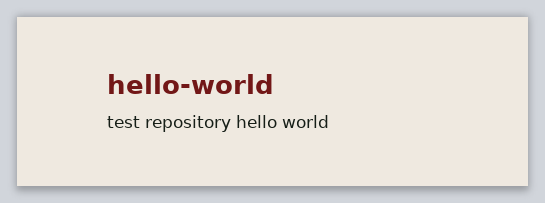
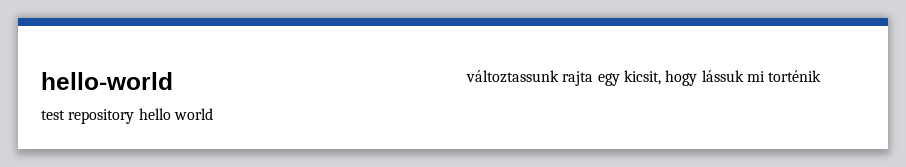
(329, 121) none -> [466,70,822,86] // változtassunk rajta egy kicsit, hogy lássuk mi torténik

